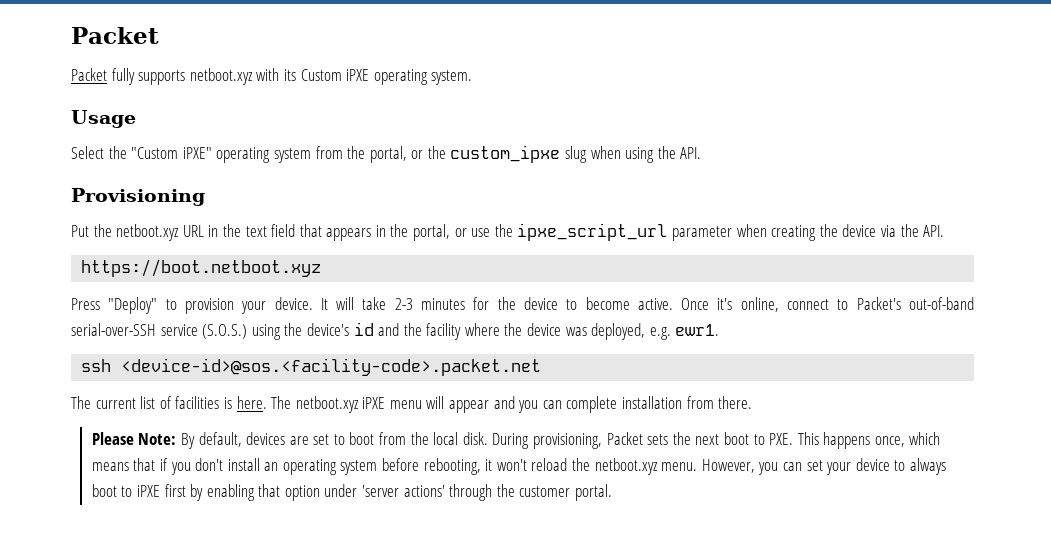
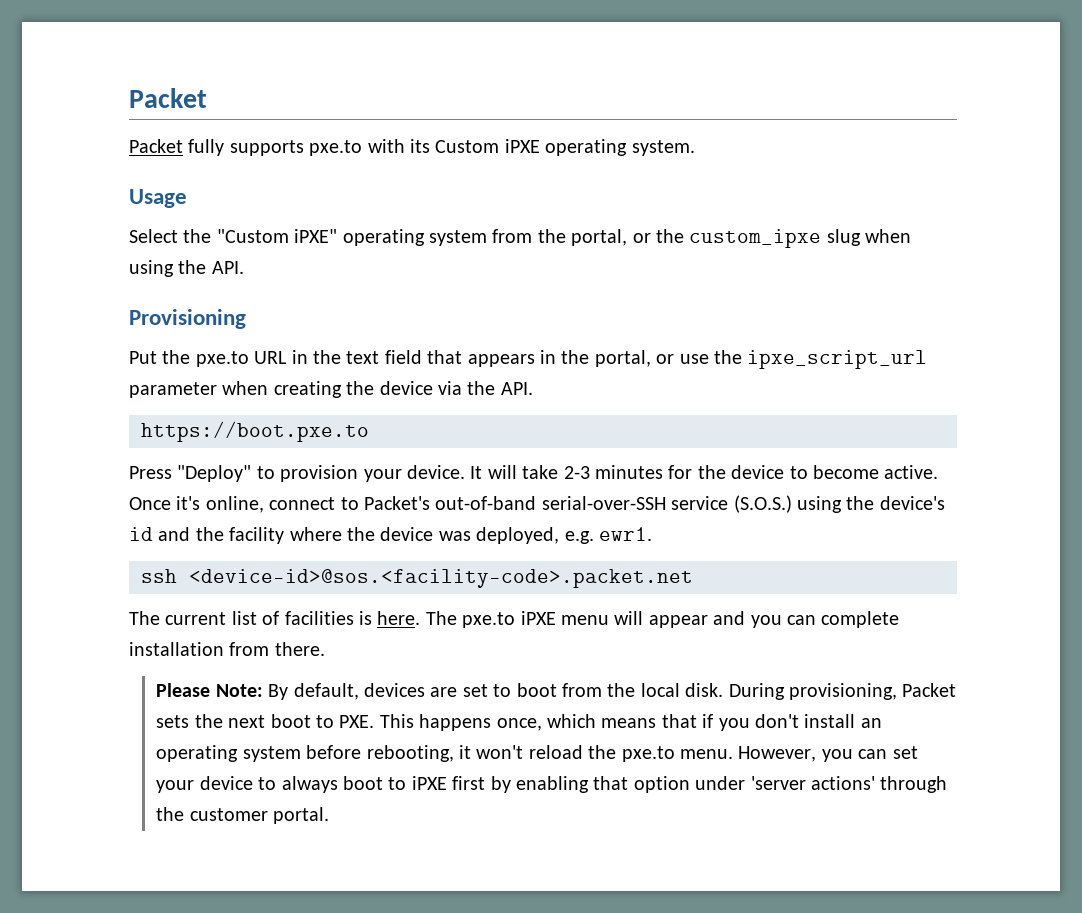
[189,68,253,85] netboot.xyz -> [309,140,363,156] pxe.to
[116,224,180,241] netboot.xyz -> [195,351,249,367] pxe.to
[81,259,322,277] https://boot.netboot.xyz -> [141,421,369,442] https://boot.pxe.to
[295,396,359,413] netboot.xyz -> [462,612,516,628] pxe.to
[594,458,658,475] netboot.xyz -> [621,746,675,762] pxe.to

